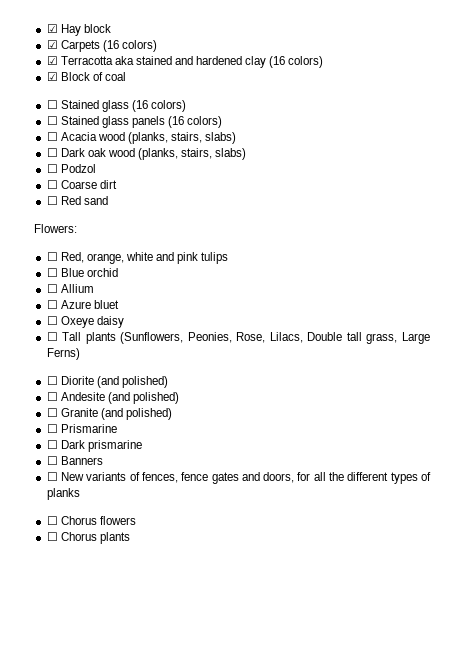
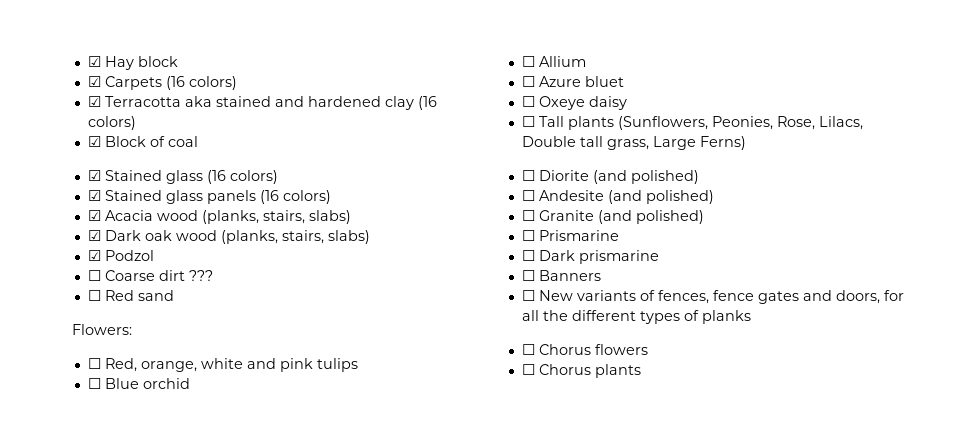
[46,100,58,109] ☐ -> [87,170,101,181] ☑
[46,116,58,125] ☐ -> [87,190,101,201] ☑
[46,132,58,141] ☐ -> [87,210,101,221] ☑
[46,148,58,157] ☐ -> [87,230,101,241] ☑
[46,164,58,173] ☐ -> [87,250,101,261] ☑
(117, 184) none -> [188,270,213,281] ???

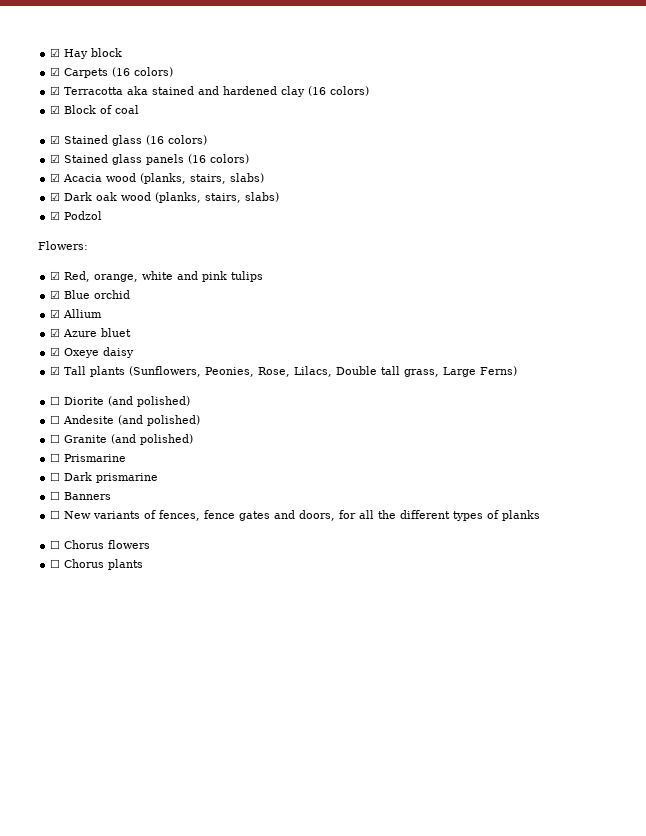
[87,270,213,281] [87,290,174,301] // ☐ Coarse dirt ??? // ☐ Red sand -> (103, 215) none
[87,358,101,369] ☐ -> [50,271,61,280] ☑
[87,378,101,389] ☐ -> [50,290,61,299] ☑
[521,56,535,67] ☐ -> [50,309,61,318] ☑
[521,76,535,87] ☐ -> [50,328,61,337] ☑
[521,96,535,107] ☐ -> [50,347,61,356] ☑
[521,116,535,127] ☐ -> [50,366,61,375] ☑

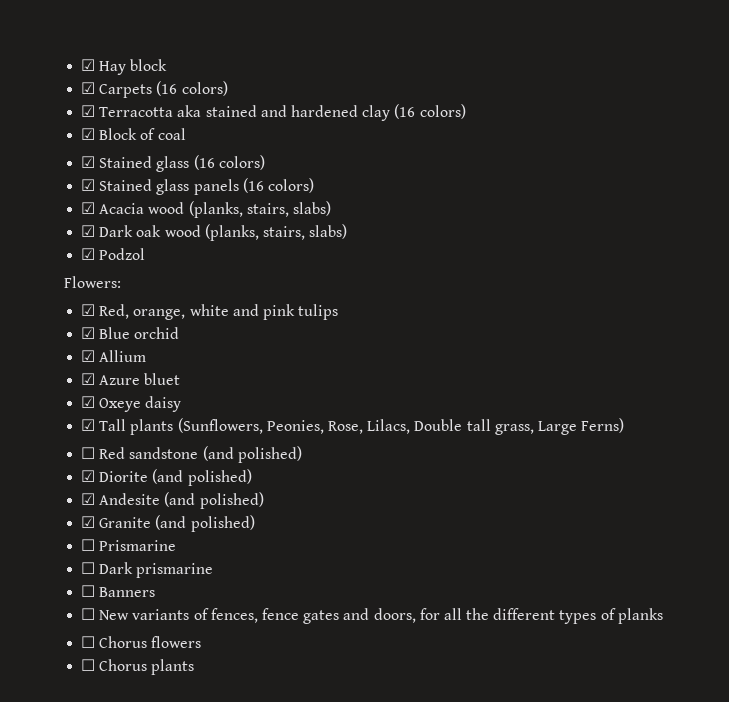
(61, 400) none -> [99,446,302,463] [81,470,96,482] Red sandstone (and polished) // ☑
[50,415,61,424] ☐ -> [81,493,96,505] ☑
[50,434,61,443] ☐ -> [81,516,96,528] ☑

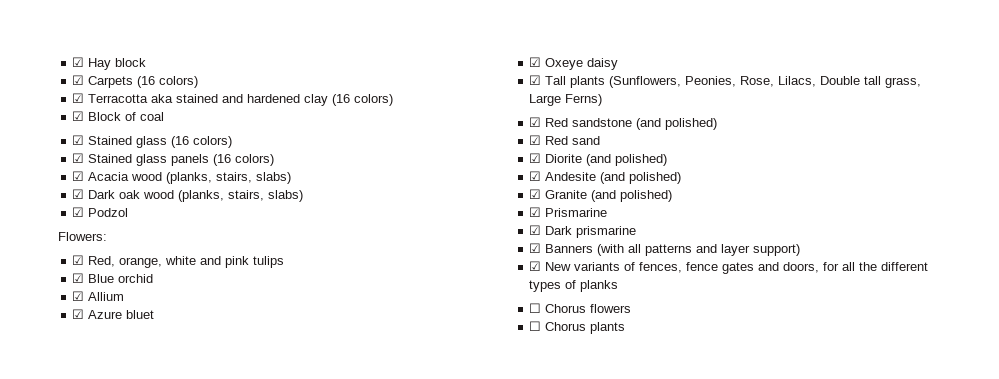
[81,447,96,459] ☐ -> [529,117,542,127] ☑
(302, 454) none -> [529,135,601,145] // ☑ Red sand
[81,539,96,551] ☐ -> [529,207,542,217] ☑
[81,562,96,574] ☐ -> [529,225,542,235] ☑
[81,585,96,597] ☐ -> [529,243,542,253] ☑
[81,608,96,620] // ☐ -> [597,244,801,256] [529,261,542,271] (with all patterns and layer support) // ☑

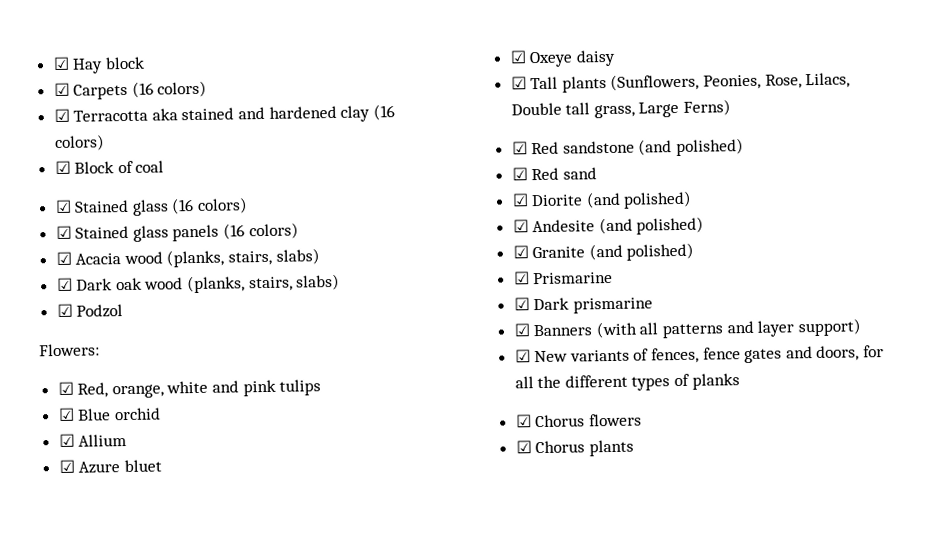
[529,303,542,313] ☐ -> [515,414,532,428] ☑
[529,321,542,331] ☐ -> [515,440,532,454] ☑

